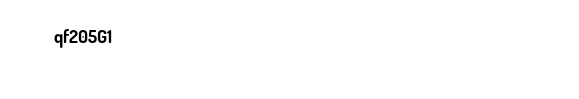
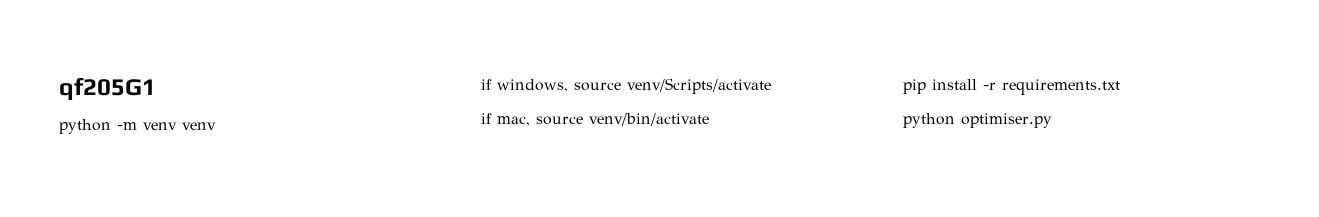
(112, 38) none -> [59,119,216,134] [481,78,771,94] [481,113,709,126] [903,79,1120,95] [903,113,1052,128] // python -m venv venv // if windows, source venv/Scripts/activate // if mac, source venv/bin/activate // pip install -r requirements.txt // python optimiser.py

